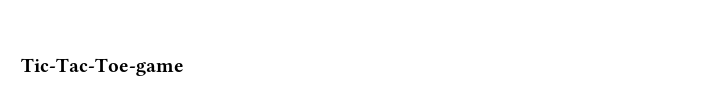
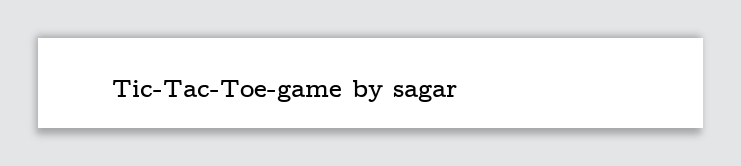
(184, 67) none -> [352,80,457,102] by sagar

